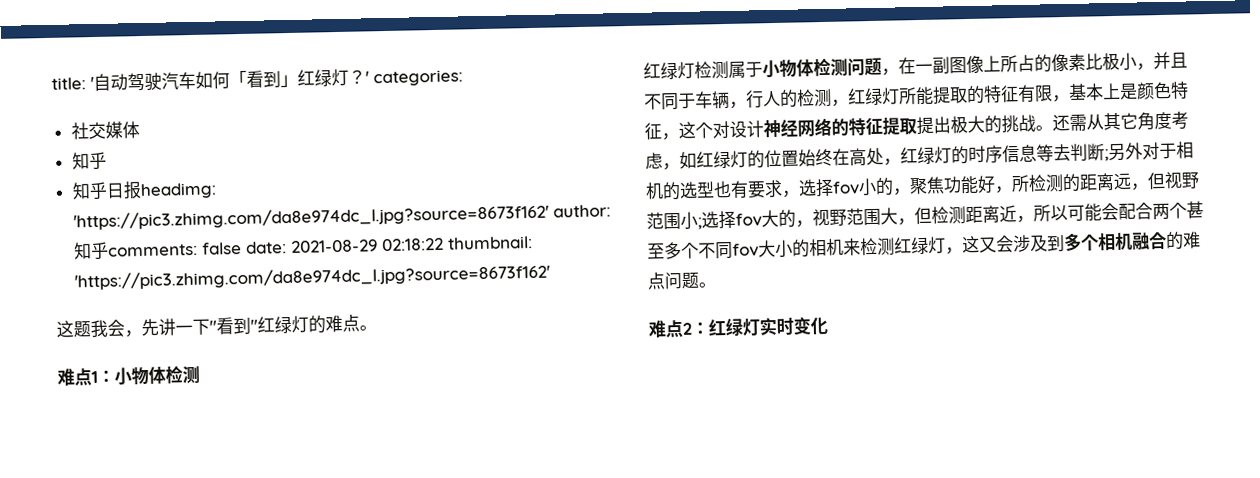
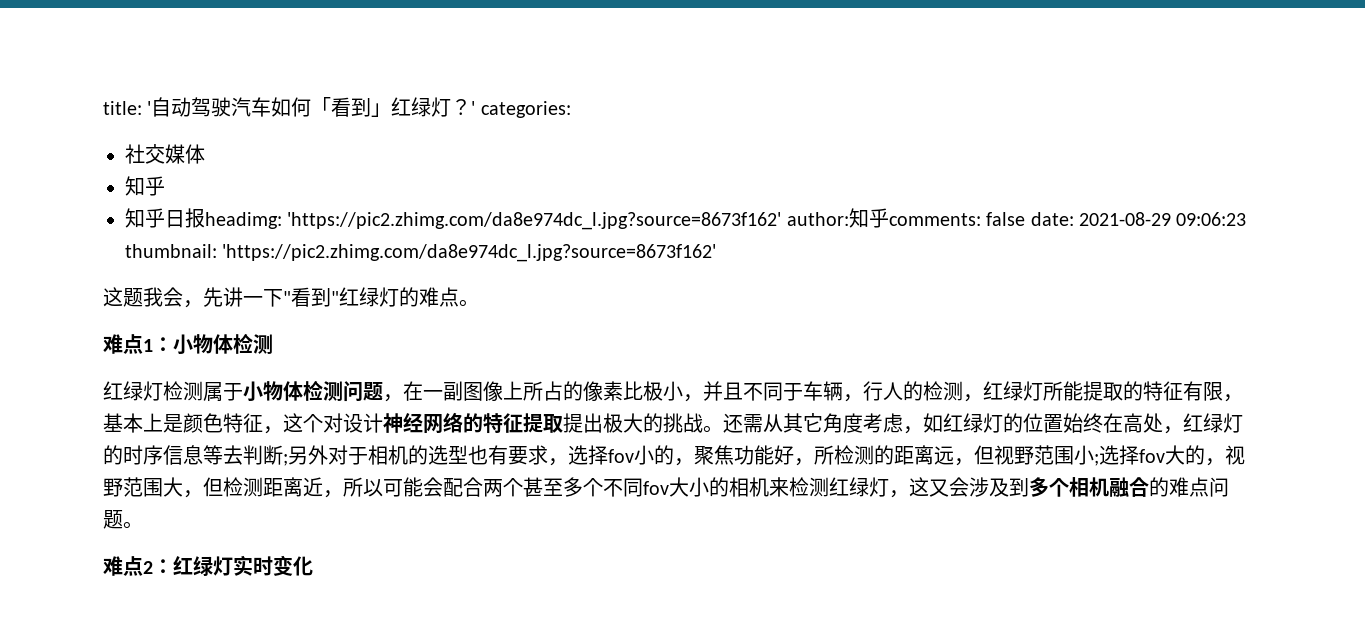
[72,203,549,231] 'https://pic3.zhimg.com/da8e974dc_l.jpg?source=8673f162' -> [287,212,782,230] 'https://pic2.zhimg.com/da8e974dc_l.jpg?source=8673f162'
[380,236,533,252] [73,263,550,291] 02:18:22 thumbnail: 'https://pic3.zhimg.com/da8e974dc_l.jpg?source=8673f162' -> [1176,212,1247,226] [125,244,717,262] 09:06:23 thumbnail: 'https://pic2.zhimg.com/da8e974dc_l.jpg?source=8673f162'

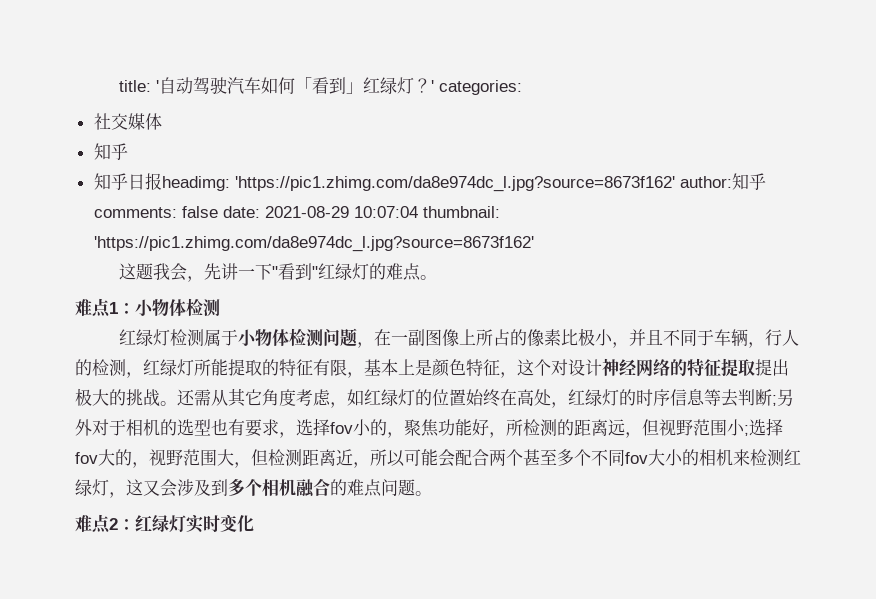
[287,212,782,230] 'https://pic2.zhimg.com/da8e974dc_l.jpg?source=8673f162' -> [234,176,675,192] 'https://pic1.zhimg.com/da8e974dc_l.jpg?source=8673f162'
[1176,212,1247,226] [125,244,717,262] 09:06:23 thumbnail: 'https://pic2.zhimg.com/da8e974dc_l.jpg?source=8673f162' -> [353,206,500,218] [93,236,534,252] 10:07:04 thumbnail: 'https://pic1.zhimg.com/da8e974dc_l.jpg?source=8673f162'

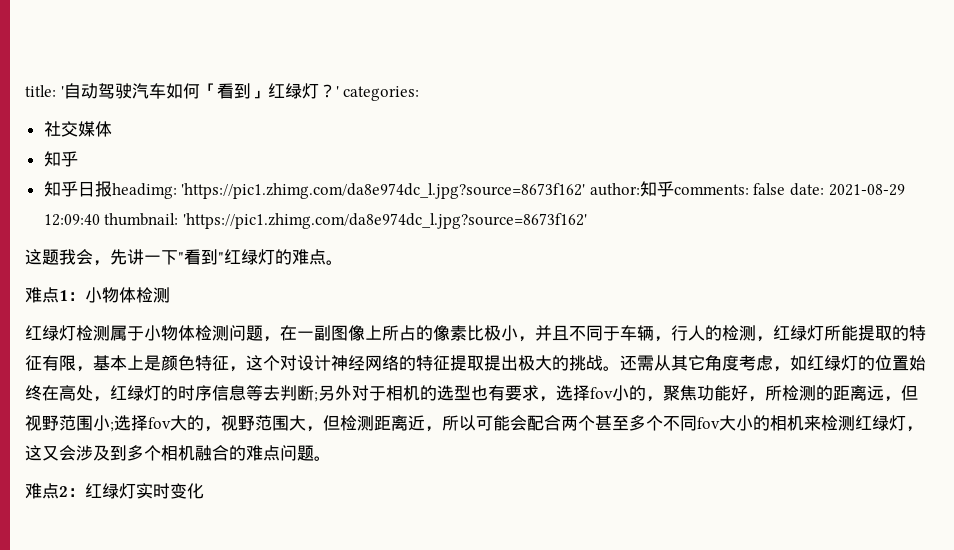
[353,206,418,218] 10:07:04 -> [43,214,100,226] 12:09:40

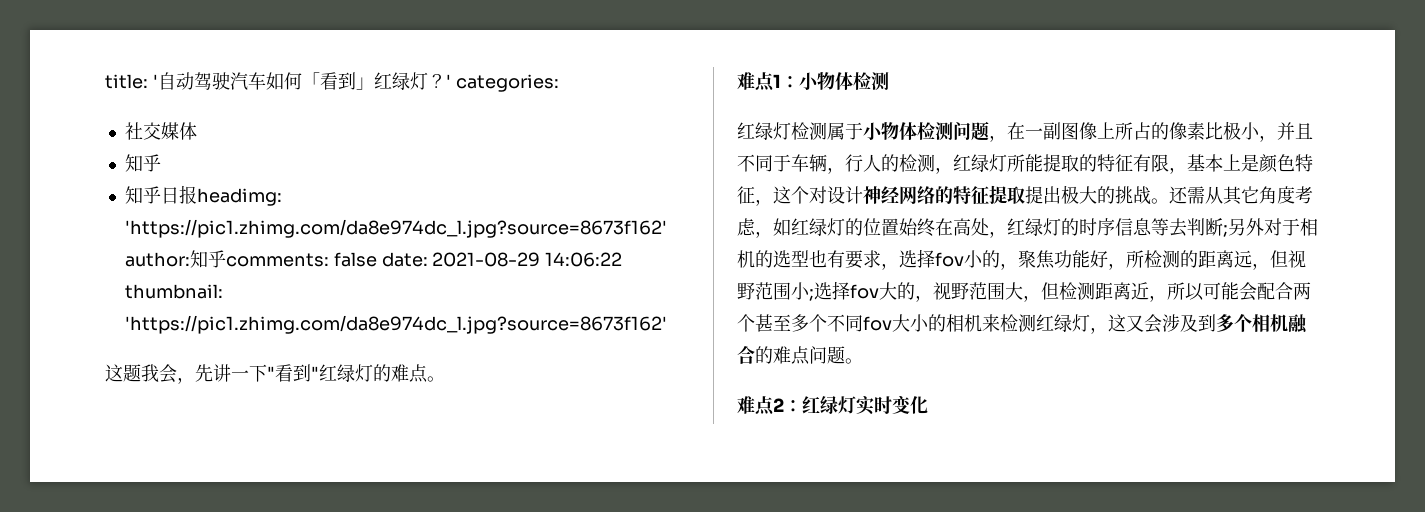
[43,214,100,226] 12:09:40 -> [545,252,623,267] 14:06:22

